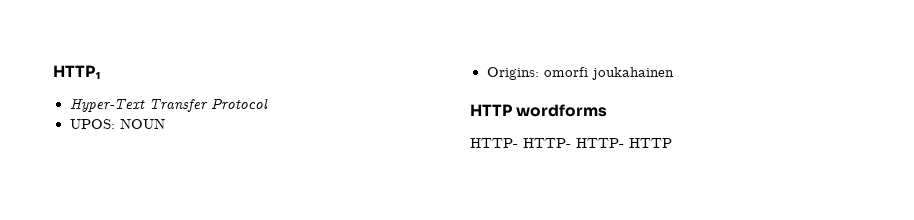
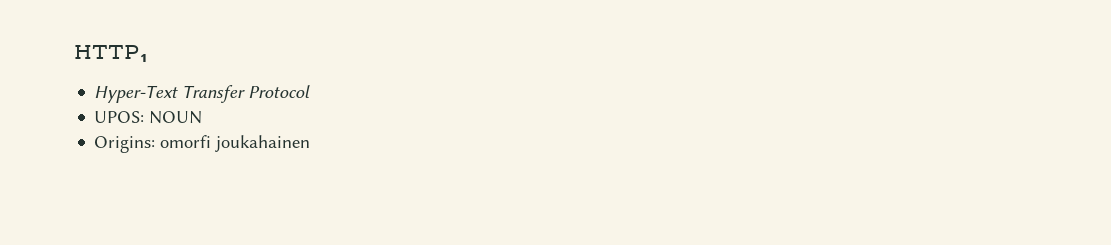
[470,104,608,117] [470,138,672,148] // HTTP wordforms // HTTP- HTTP‐ HTTP‑ HTTP -> (311, 143) none

